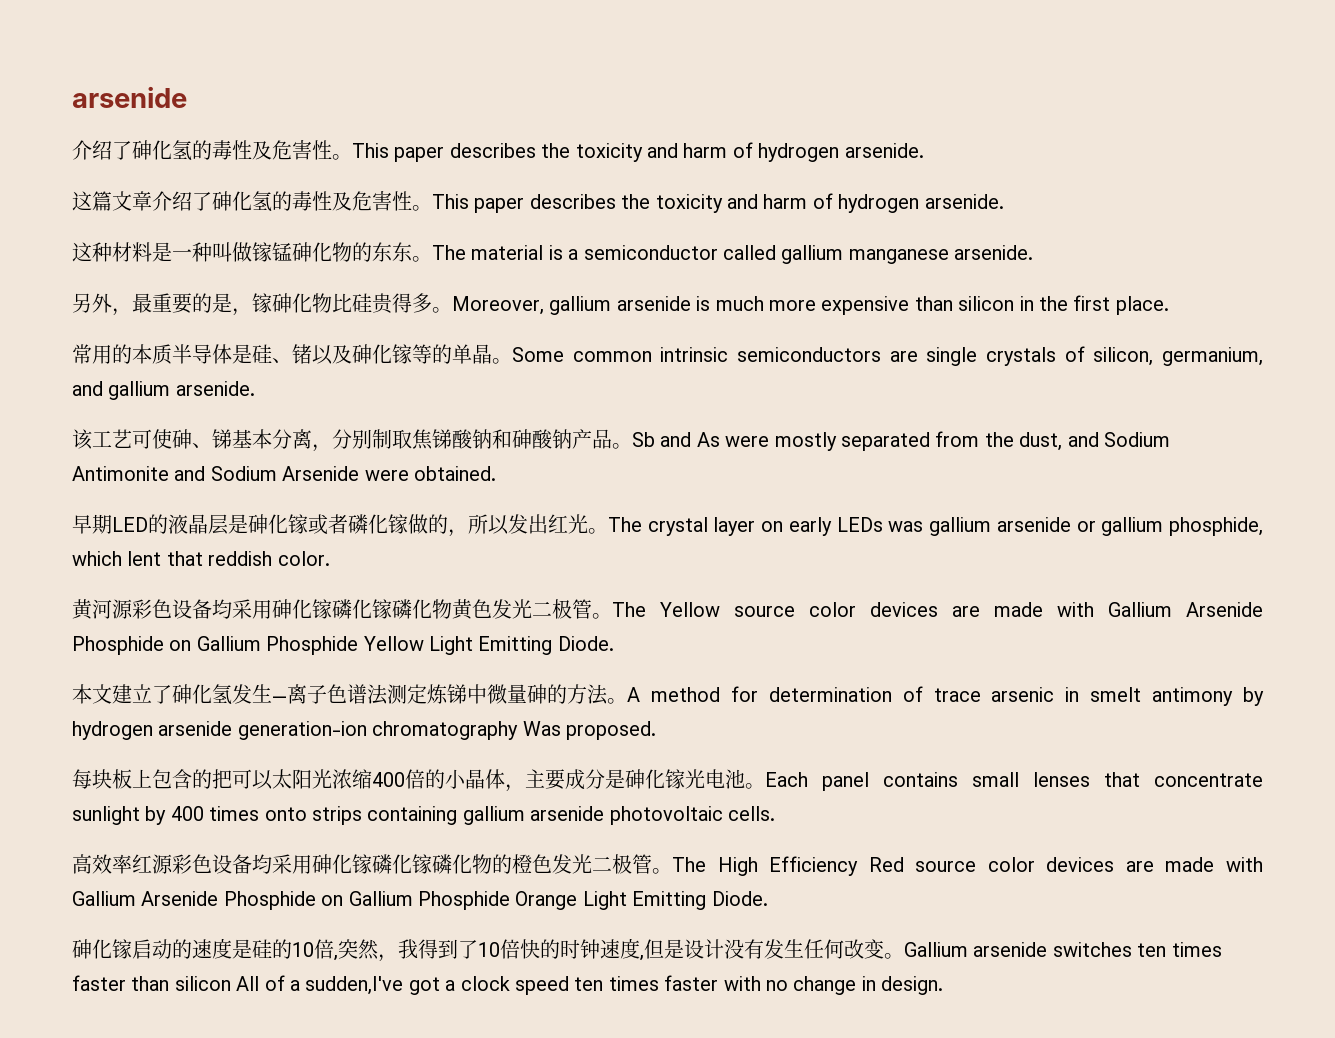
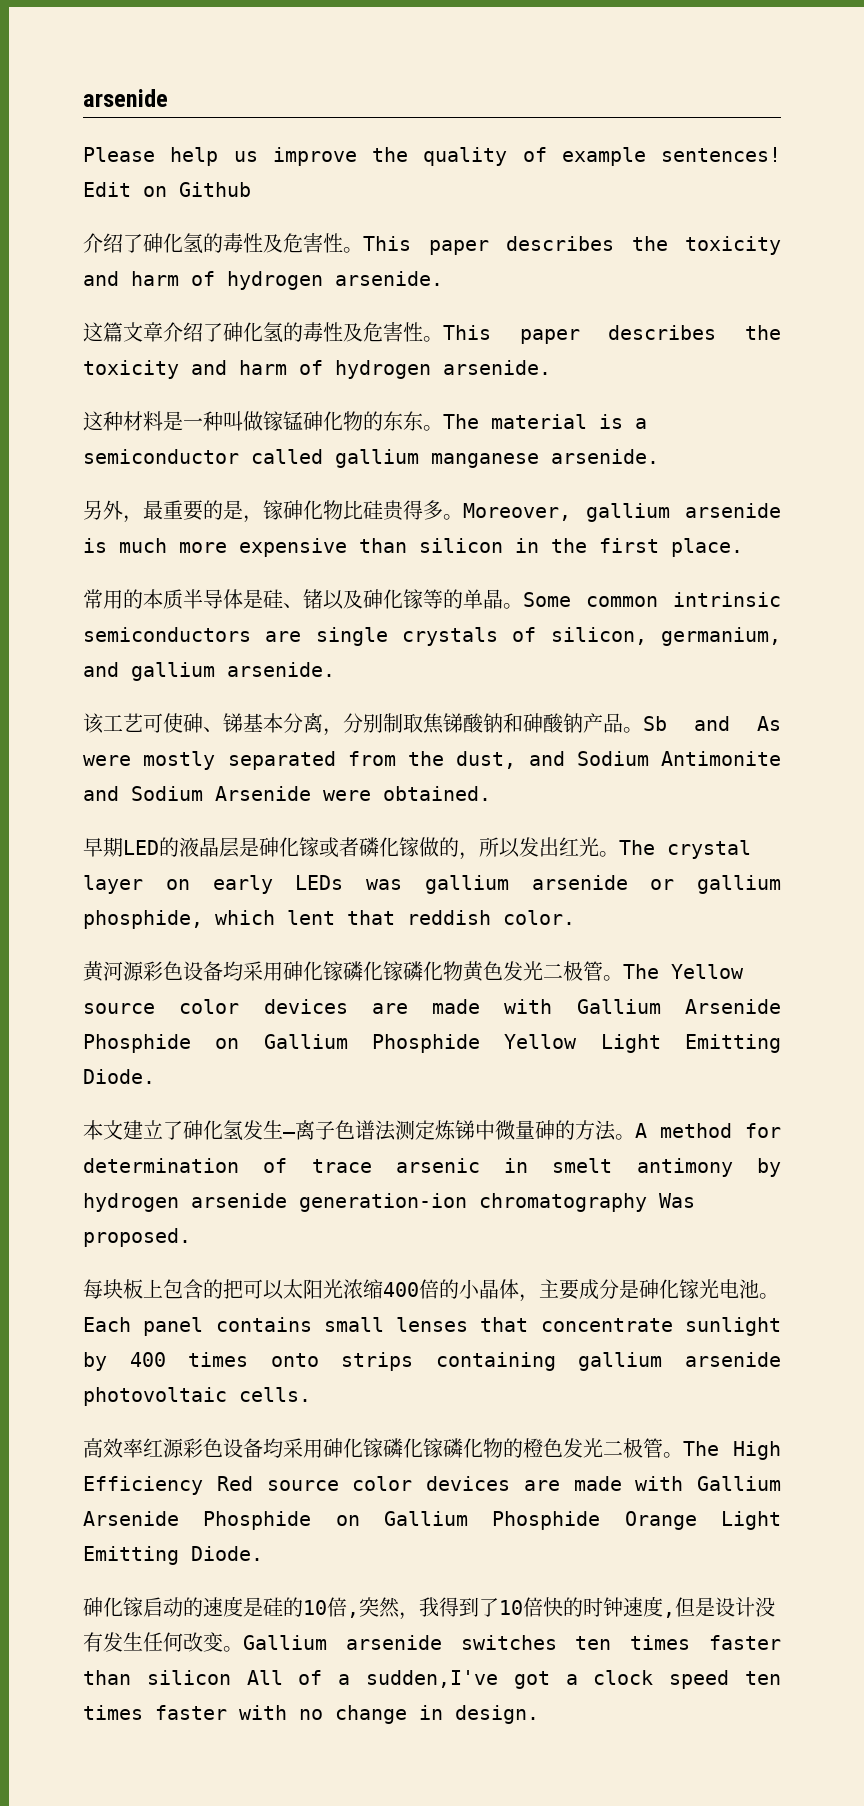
[72,86,187,108] arsenide -> [83,89,168,107] [83,147,781,166] [83,182,251,197] arsenide // Please help us improve the quality of example sentences! Edit on Github

